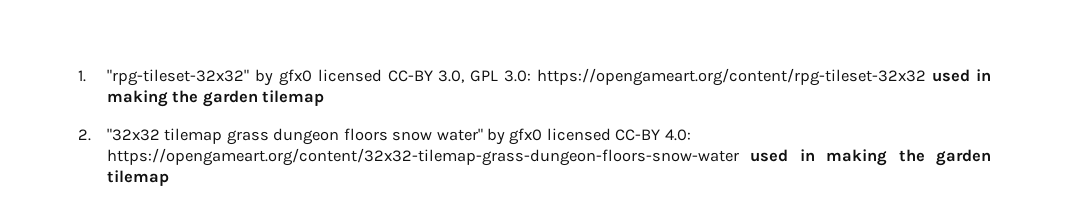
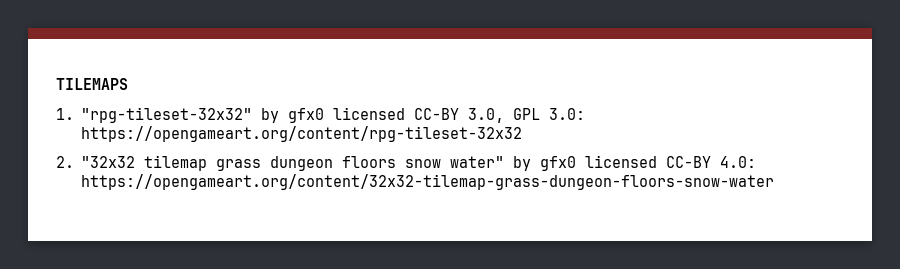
(78, 76) none -> [56,78,128,90] TILEMAPS //
[932,69,991,82] [106,90,325,107] used in making the garden tilemap -> (523, 134) none
[750,149,991,166] [106,170,169,186] used in making the garden tilemap -> (775, 182) none

